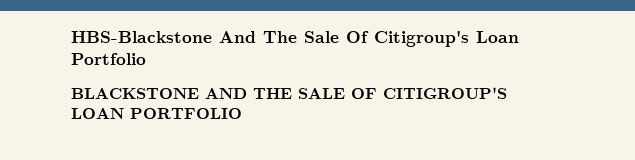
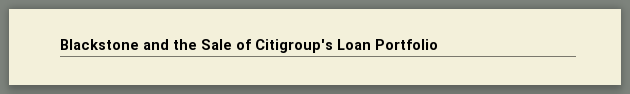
[71,30,519,47] [71,53,146,65] [71,87,507,99] [71,108,242,119] HBS-Blackstone And The Sale Of Citigroup's Loan Portfolio // BLACKSTONE AND THE SALE OF CITIGROUP'S LOAN PORTFOLIO -> [60,39,438,53] Blackstone and the Sale of Citigroup's Loan Portfolio

